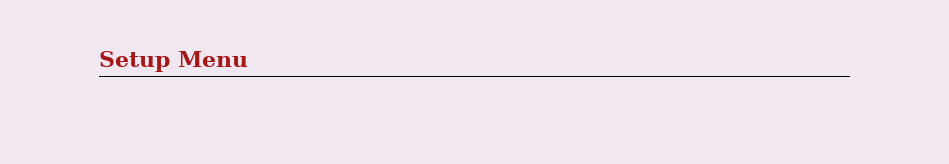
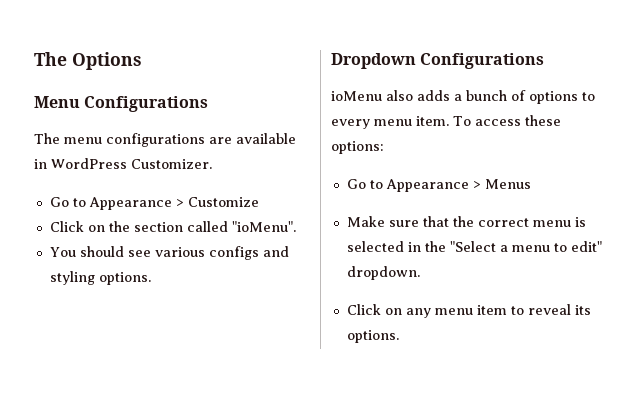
[99,51,248,72] Setup Menu -> [34,52,142,70] [34,96,209,112] [34,133,296,147] [34,158,212,169] [49,197,259,210] [49,221,296,232] [49,246,289,260] [49,271,151,285] [331,53,545,69] [331,90,595,104] [331,115,561,129] [331,141,384,154] [346,179,531,192] [346,216,586,227] [346,241,602,252] [346,266,420,280] [346,304,591,318] [346,330,399,343] The Options // Menu Configurations // The menu configurations are available in WordPress Customizer. // Go to Appearance > Customize // Click on the section called "ioMenu". // You should see various configs and styling options. // Dropdown Configurations // ioMenu also adds a bunch of options to every menu item. To access these options: // Go to Appearance > Menus // Make sure that the correct menu is selected in the "Select a menu to edit" dropdown. // Click on any menu item to reveal its options.

